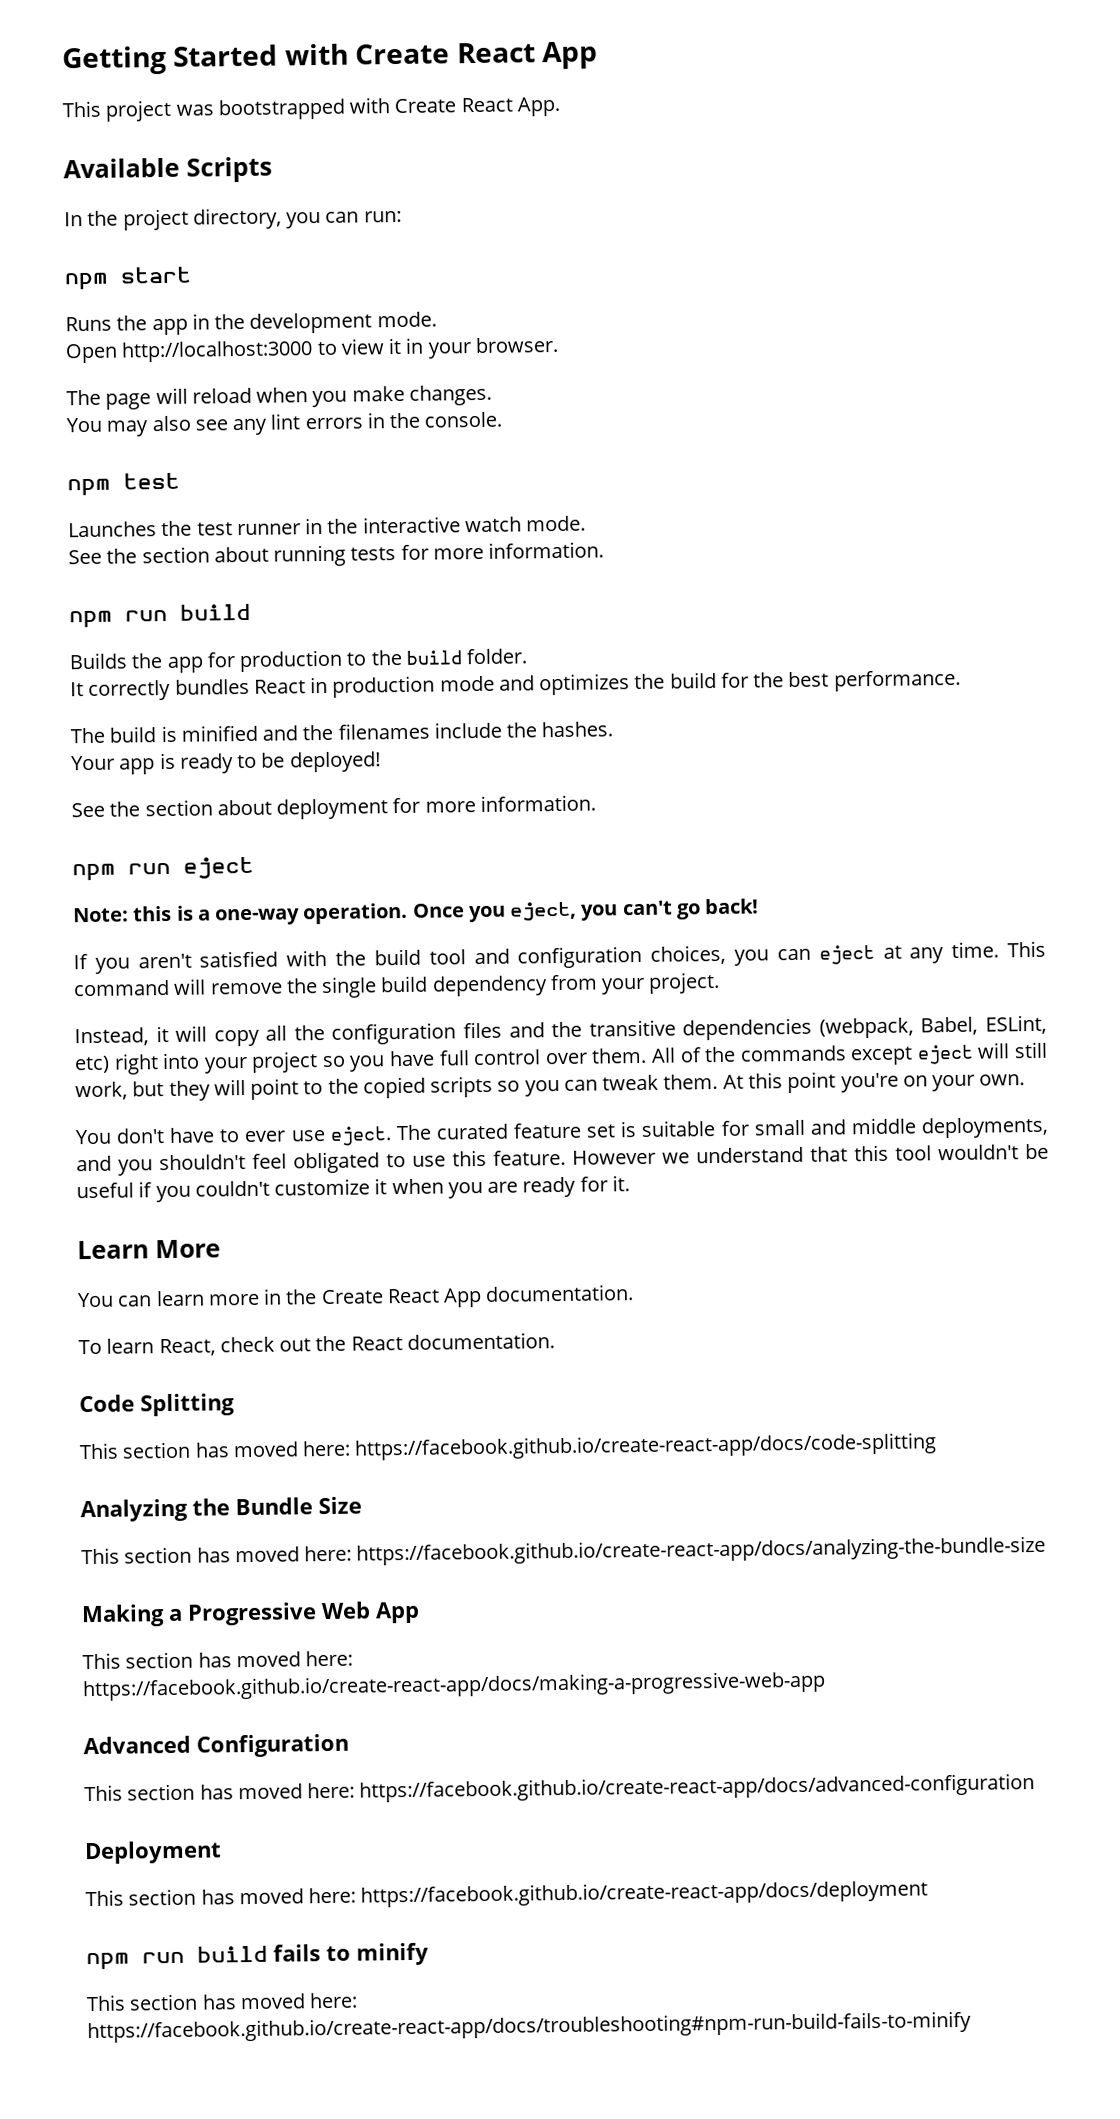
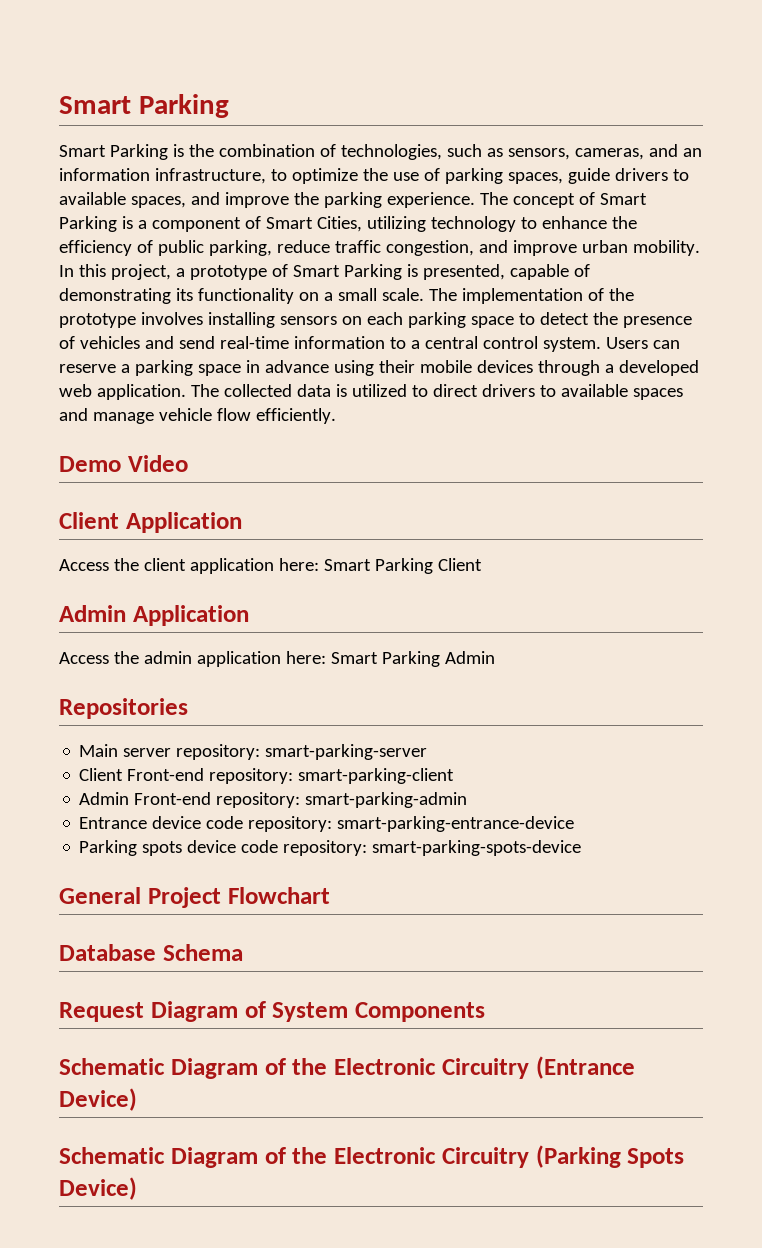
[62,41,599,76] [62,96,560,122] [63,156,272,183] [64,207,402,231] [64,266,192,291] [65,311,437,336] [65,336,558,364] [66,384,492,410] [66,411,503,437] [67,472,180,497] [68,515,587,538] [68,541,605,567] [69,603,251,629] [69,648,528,673] [70,669,961,701] [70,721,614,744] [71,751,381,775] [71,794,596,820] [72,856,254,882] [73,898,760,926] [73,940,1047,974] [73,971,721,999] [74,1014,1047,1047] [74,1041,1048,1075] [75,1071,1026,1101] [75,1116,1049,1146] [76,1143,1049,1176] [76,1175,630,1203] [77,1239,221,1260] [77,1284,635,1308] [78,1332,555,1357] [79,1393,235,1417] [79,1432,938,1461] [80,1496,362,1523] [81,1535,1047,1566] [81,1601,420,1628] [82,1650,354,1670] [82,1670,826,1702] [83,1733,349,1758] [84,1773,1036,1803] [84,1840,222,1865] [85,1879,929,1908] [86,1942,429,1971] [86,1992,359,2012] [87,2010,972,2044] Getting Started with Create React App // This project was bootstrapped with Create React App. // Available Scripts // In the project directory, you can run: // npm start // Runs the app in the development mode. // Open http://localhost:3000 to view it in your browser. // The page will reload when you make changes. // You may also see any lint errors in the console. // npm test // Launches the test runner in the interactive watch mode. // See the section about running tests for more information. // npm run build // Builds the app for production to the build folder. // It correctly bundles React in production mode and optimizes the build for the best performance. // The build is minified and the filenames include the hashes. // Your app is ready to be deployed! // See the section about deployment for more information. // npm run eject // Note: this is a one-way operation. Once you eject, you can't go back! // If you aren't satisfied with the build tool and configuration choices, you can eject at any time. This command will remove the single build dependency from your project. // Instead, it will copy all the configuration files and the transitive dependencies (webpack, Babel, ESLint, etc) right into your project so you have full control over them. All of the commands except eject will still work, but they will point to the copied scripts so you can tweak them. At this point you're on your own. // You don't have to ever use eject. The curated feature set is suitable for small and middle deployments, and you shouldn't feel obligated to use this feature. However we understand that this tool wouldn't be useful if you couldn't customize it when you are ready for it. // Learn More // You can learn more in the Create React App documentation. // To learn React, check out the React documentation. // Code Splitting // This section has moved here: https://facebook.github.io/create-react-app/docs/code-splitting // Analyzing the Bundle Size // This section has moved here: https://facebook.github.io/create-react-app/docs/analyzing-the-bundle-size // Making a Progressive Web App // This section has moved here: https://facebook.github.io/create-react-app/docs/making-a-progressive-web-app // Advanced Configuration // This section has moved here: https://facebook.github.io/create-react-app/docs/advanced-configuration // Deployment // This section has moved here: https://facebook.github.io/create-react-app/docs/deployment // npm run build fails to minify // This section has moved here: https://facebook.github.io/create-react-app/docs/troubleshooting#npm-run-build-fails-to-minify -> [59,94,229,118] [59,144,702,160] [59,168,689,184] [59,192,647,208] [59,216,637,232] [59,240,700,256] [59,264,590,280] [59,288,634,304] [59,312,692,328] [59,336,680,352] [59,360,699,376] [59,384,683,400] [59,408,336,424] [59,455,188,472] [59,512,242,533] [59,558,482,574] [59,605,249,626] [59,651,495,667] [59,698,188,719] [79,744,428,760] [79,768,455,784] [79,792,468,808] [79,816,575,832] [79,840,582,856] [59,887,330,908] [59,944,243,961] [59,1001,485,1022] [59,1056,635,1079] [59,1088,137,1111] [59,1145,685,1168] [59,1177,137,1200] Smart Parking // Smart Parking is the combination of technologies, such as sensors, cameras, and an information infrastructure, to optimize the use of parking spaces, guide drivers to available spaces, and improve the parking experience. The concept of Smart Parking is a component of Smart Cities, utilizing technology to enhance the efficiency of public parking, reduce traffic congestion, and improve urban mobility. In this project, a prototype of Smart Parking is presented, capable of demonstrating its functionality on a small scale. The implementation of the prototype involves installing sensors on each parking space to detect the presence of vehicles and send real-time information to a central control system. Users can reserve a parking space in advance using their mobile devices through a developed web application. The collected data is utilized to direct drivers to available spaces and manage vehicle flow efficiently. // Demo Video // Client Application // Access the client application here: Smart Parking Client // Admin Application // Access the admin application here: Smart Parking Admin // Repositories // Main server repository: smart-parking-server // Client Front-end repository: smart-parking-client // Admin Front-end repository: smart-parking-admin // Entrance device code repository: smart-parking-entrance-device // Parking spots device code repository: smart-parking-spots-device // General Project Flowchart // Database Schema // Request Diagram of System Components // Schematic Diagram of the Electronic Circuitry (Entrance Device) // Schematic Diagram of the Electronic Circuitry (Parking Spots Device)

